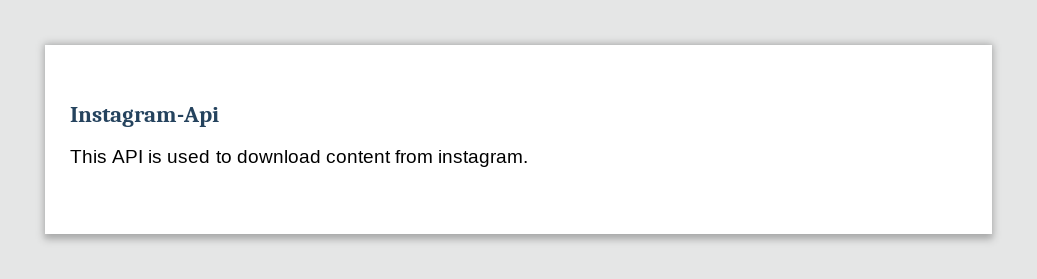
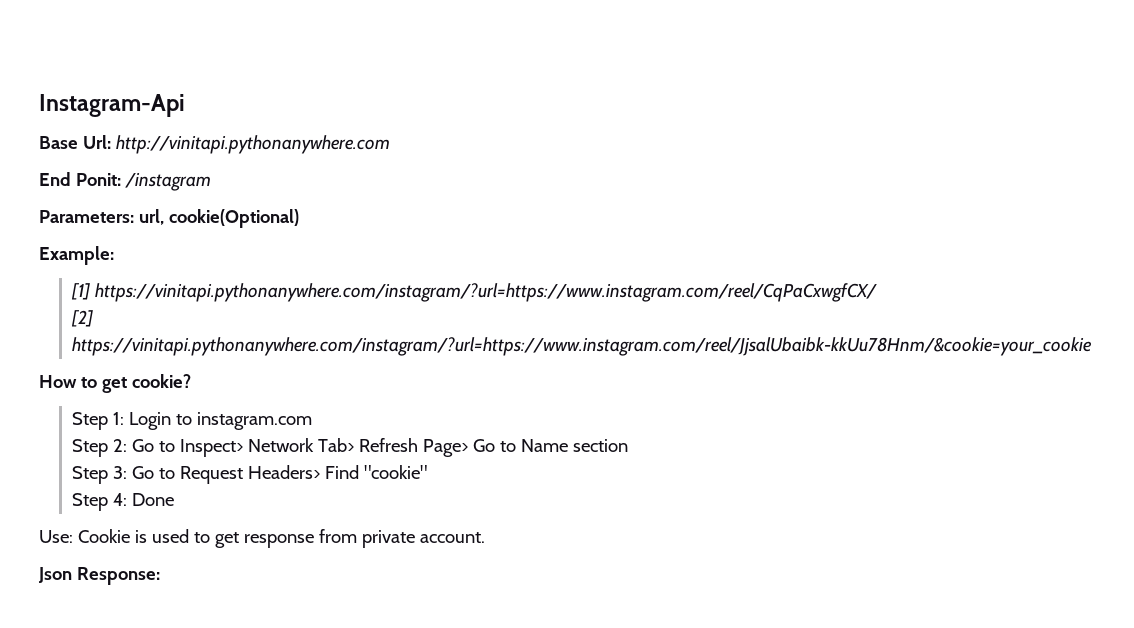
[70,150,529,167] This API is used to download content from instagram. -> [39,135,390,154] [39,172,211,191] [39,209,299,228] [39,246,114,265] [71,283,878,302] [71,310,94,327] [72,337,1093,356] [39,374,191,393] [72,412,313,430] [72,438,628,457] [72,465,428,484] [72,493,175,511] [39,529,485,548] [38,567,160,585] Base Url: http://vinitapi.pythonanywhere.com // End Ponit: /instagram // Parameters: url, cookie(Optional) // Example: // [1] https://vinitapi.pythonanywhere.com/instagram/?url=https://www.instagram.com/reel/CqPaCxwgfCX/ // [2] https://vinitapi.pythonanywhere.com/instagram/?url=https://www.instagram.com/reel/JjsalUbaibk-kkUu78Hnm/&cookie=your_cookie // How to get cookie? // Step 1: Login to instagram.com // Step 2: Go to Inspect> Network Tab> Refresh Page> Go to Name section // Step 3: Go to Request Headers> Find "cookie" // Step 4: Done // Use: Cookie is used to get response from private account. // Json Response:

